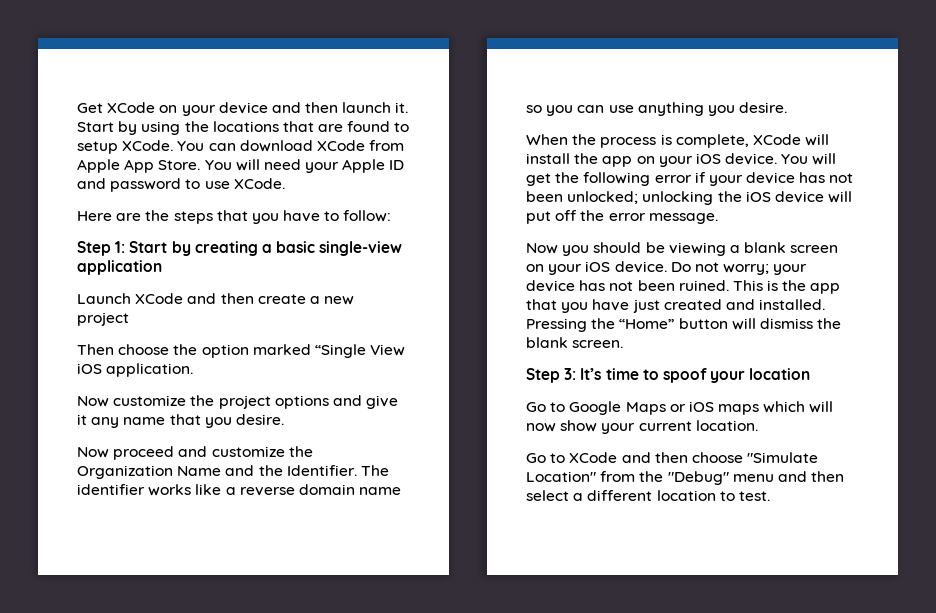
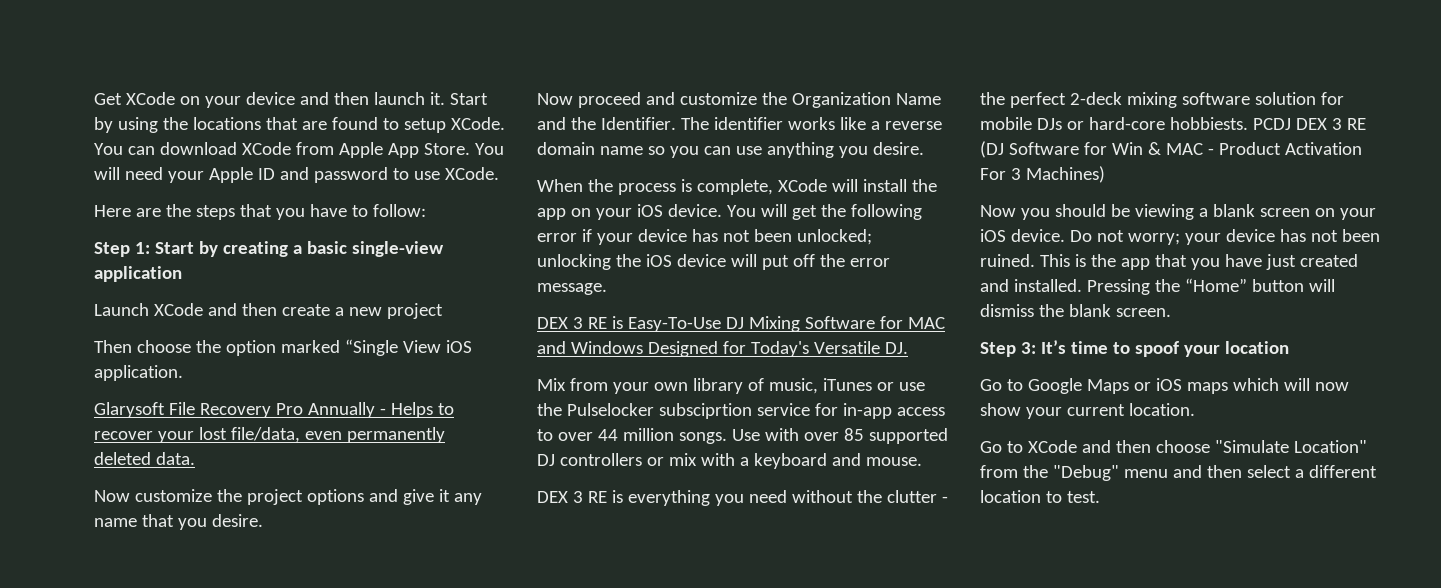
(194, 370) none -> [94,402,454,418] [94,427,445,443] [94,452,195,465] // Glarysoft File Recovery Pro Annually - Helps to recover your lost file/data, even permanently deleted data.
(718, 218) none -> [537,316,945,332] [537,341,908,357] [537,378,925,394] [537,403,945,419] [537,428,948,444] [537,453,922,469] [537,490,948,506] [980,92,1344,108] [980,117,1366,130] [980,141,1362,158] [980,166,1105,183] // DEX 3 RE is Easy-To-Use DJ Mixing Software for MAC and Windows Designed for Today's Versatile DJ. // Mix from your own library of music, iTunes or use the Pulselocker subsciprtion service for in-app access to over 44 million songs. Use with over 85 supported DJ controllers or mix with a keyboard and mouse. // DEX 3 RE is everything you need without the clutter - the perfect 2-deck mixing software solution for mobile DJs or hard-core hobbiests. PCDJ DEX 3 RE (DJ Software for Win & MAC - Product Activation For 3 Machines)

